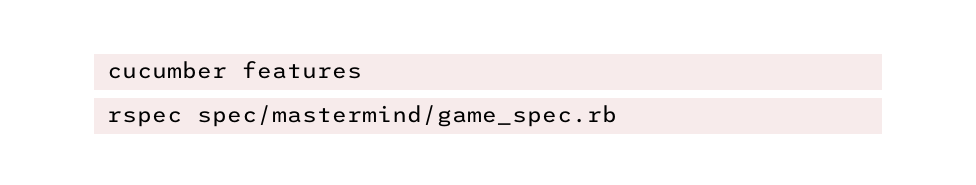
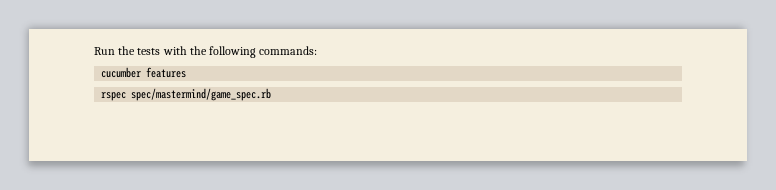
(106, 70) none -> [94,46,318,58] Run the tests with the following commands: //

